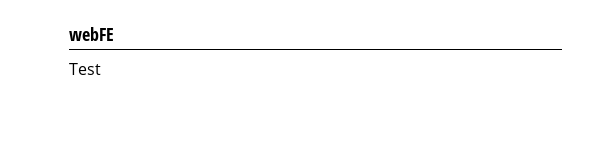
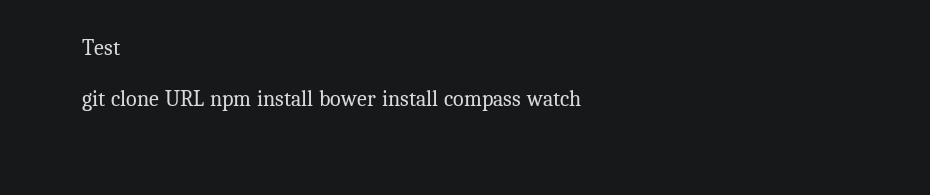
[69,27,114,41] [69,63,101,75] webFE // Test -> [82,39,121,55] [82,90,581,111] Test // git clone URL npm install bower install compass watch

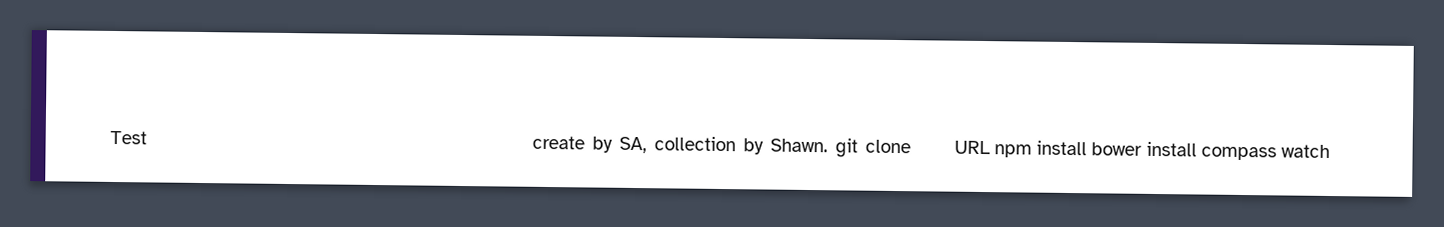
(121, 47) none -> [532,135,828,155] create by SA, collection by Shawn.

